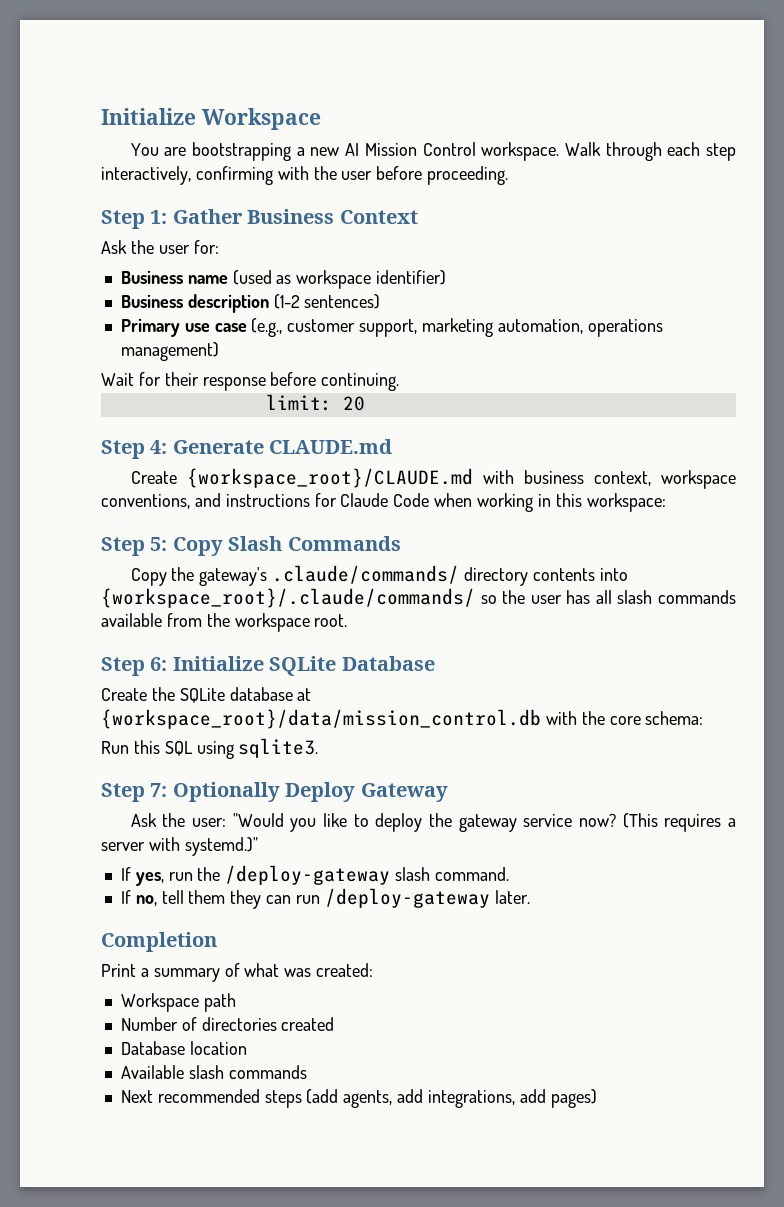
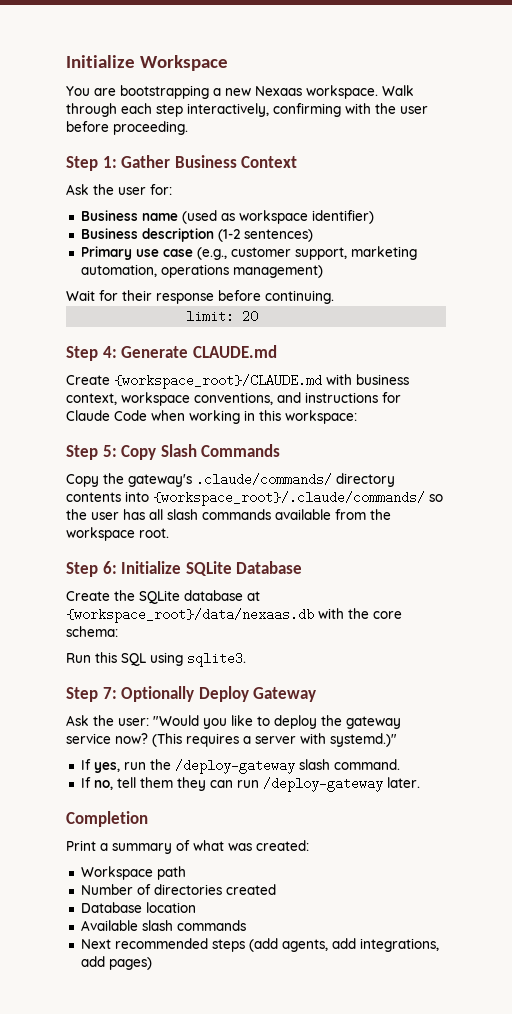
[345,142,476,156] AI Mission Control -> [255,86,302,96] Nexaas
[101,709,541,729] {workspace_root}/data/mission_control.db -> [66,608,314,623] {workspace_root}/data/nexaas.db

